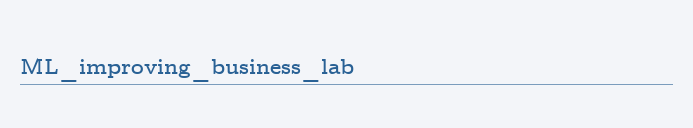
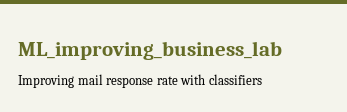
(354, 69) none -> [18,74,262,88] // Improving mail response rate with classifiers

